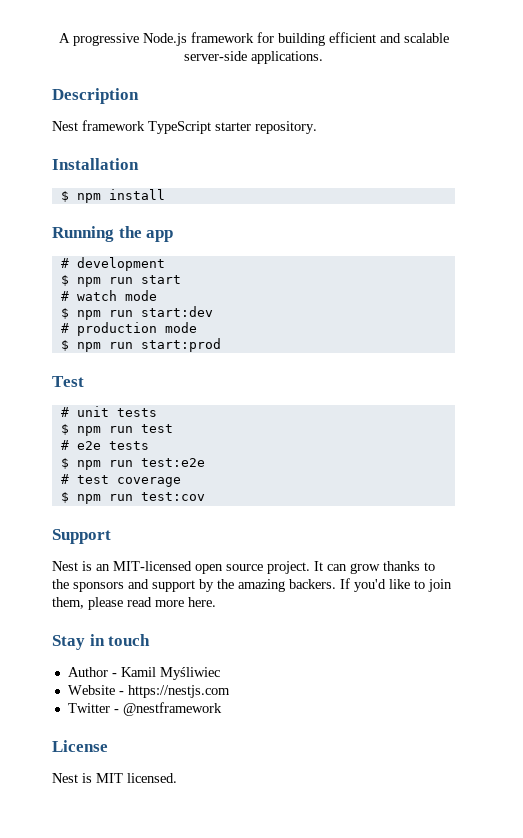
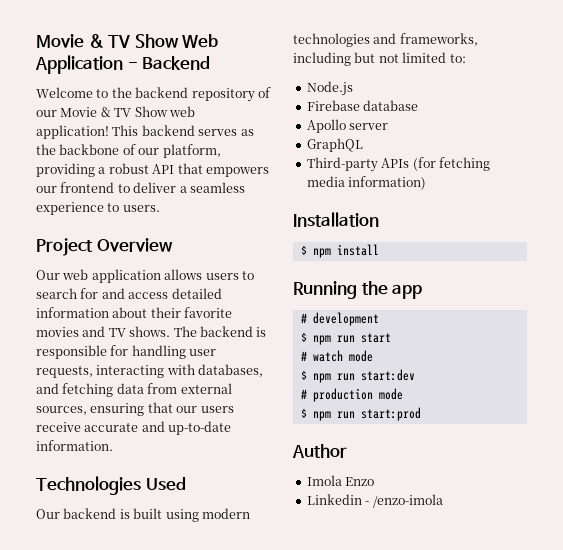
[58,32,449,46] [184,51,323,64] [52,88,139,104] [52,120,317,134] A progressive Node.js framework for building efficient and scalable server-side applications. // Description // Nest framework TypeScript starter repository. -> [36,34,219,48] [35,55,211,74] [36,87,271,102] [36,106,195,117] [36,125,254,139] [36,144,221,158] [36,163,269,177] [36,182,245,193] [36,202,160,215] [36,238,173,256] [36,269,254,283] [36,288,222,299] [36,307,233,318] [36,326,267,337] [36,345,217,359] [36,364,264,378] [36,383,232,397] [36,402,234,416] [36,421,232,435] [36,440,113,451] [36,476,186,495] [36,508,250,522] [293,33,478,47] [293,52,466,66] [306,81,353,96] [306,100,419,111] [306,119,389,133] [306,138,363,152] [306,157,490,172] [306,176,427,190] Movie & TV Show Web Application - Backend // Welcome to the backend repository of our Movie & TV Show web application! This backend serves as the backbone of our platform, providing a robust API that empowers our frontend to deliver a seamless experience to users. // Project Overview // Our web application allows users to search for and access detailed information about their favorite movies and TV shows. The backend is responsible for handling user requests, interacting with databases, and fetching data from external sources, ensuring that our users receive accurate and up-to-date information. // Technologies Used // Our backend is built using modern technologies and frameworks, including but not limited to: // Node.js // Firebase database // Apollo server // GraphQL // Third-party APIs (for fetching media information)
[52,376,84,387] [60,406,157,417] [60,424,173,436] [60,440,149,450] [60,458,205,470] [60,474,181,487] [60,492,205,504] [52,529,111,544] [52,561,435,574] [52,578,452,592] [52,597,216,610] [52,634,151,650] [67,667,220,680] [67,685,230,698] [67,702,222,716] [52,740,108,752] [52,773,177,783] Test // # unit tests // $ npm run test // # e2e tests // $ npm run test:e2e // # test coverage // $ npm run test:cov // Support // Nest is an MIT-licensed open source project. It can grow thanks to the sponsors and support by the amazing backers. If you'd like to join them, please read more here. // Stay in touch // Author - Kamil Myśliwiec // Website - https://nestjs.com // Twitter - @nestframework // License // Nest is MIT licensed. -> [292,444,347,458] [306,475,375,486] [306,494,443,508] Author // Imola Enzo // Linkedin - /enzo-imola

